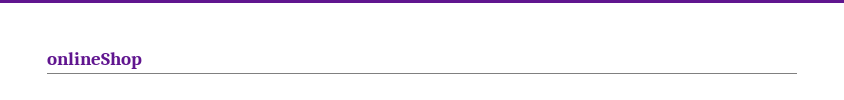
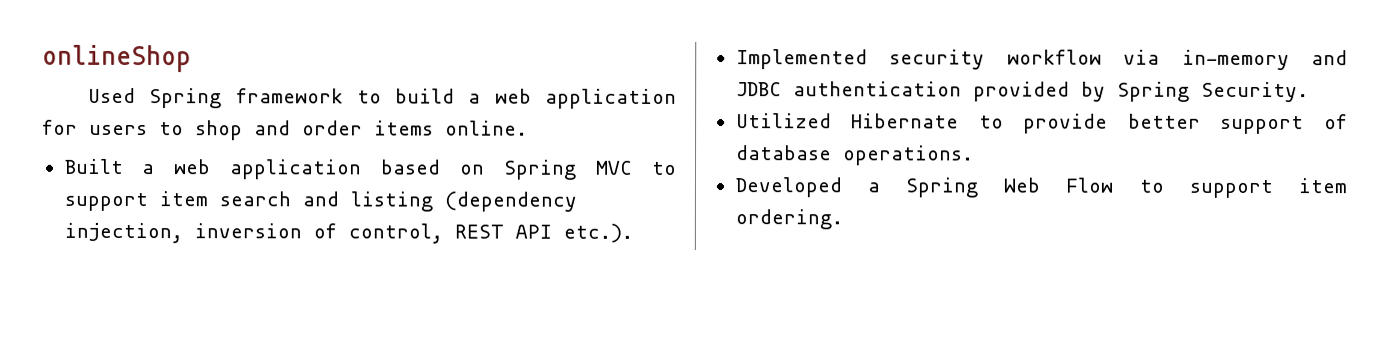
(142, 60) none -> [87,87,677,109] [42,119,528,141] [63,158,677,180] [63,191,577,212] [63,222,633,244] [735,49,1348,71] [735,81,1309,103] [735,113,1348,135] [735,145,974,166] [734,177,1347,199] [734,209,843,230] // Used Spring framework to build a web application for users to shop and order items online. // Built a web application based on Spring MVC to support item search and listing (dependency injection, inversion of control, REST API etc.). // Implemented security workflow via in-memory and JDBC authentication provided by Spring Security. // Utilized Hibernate to provide better support of database operations. // Developed a Spring Web Flow to support item ordering.

